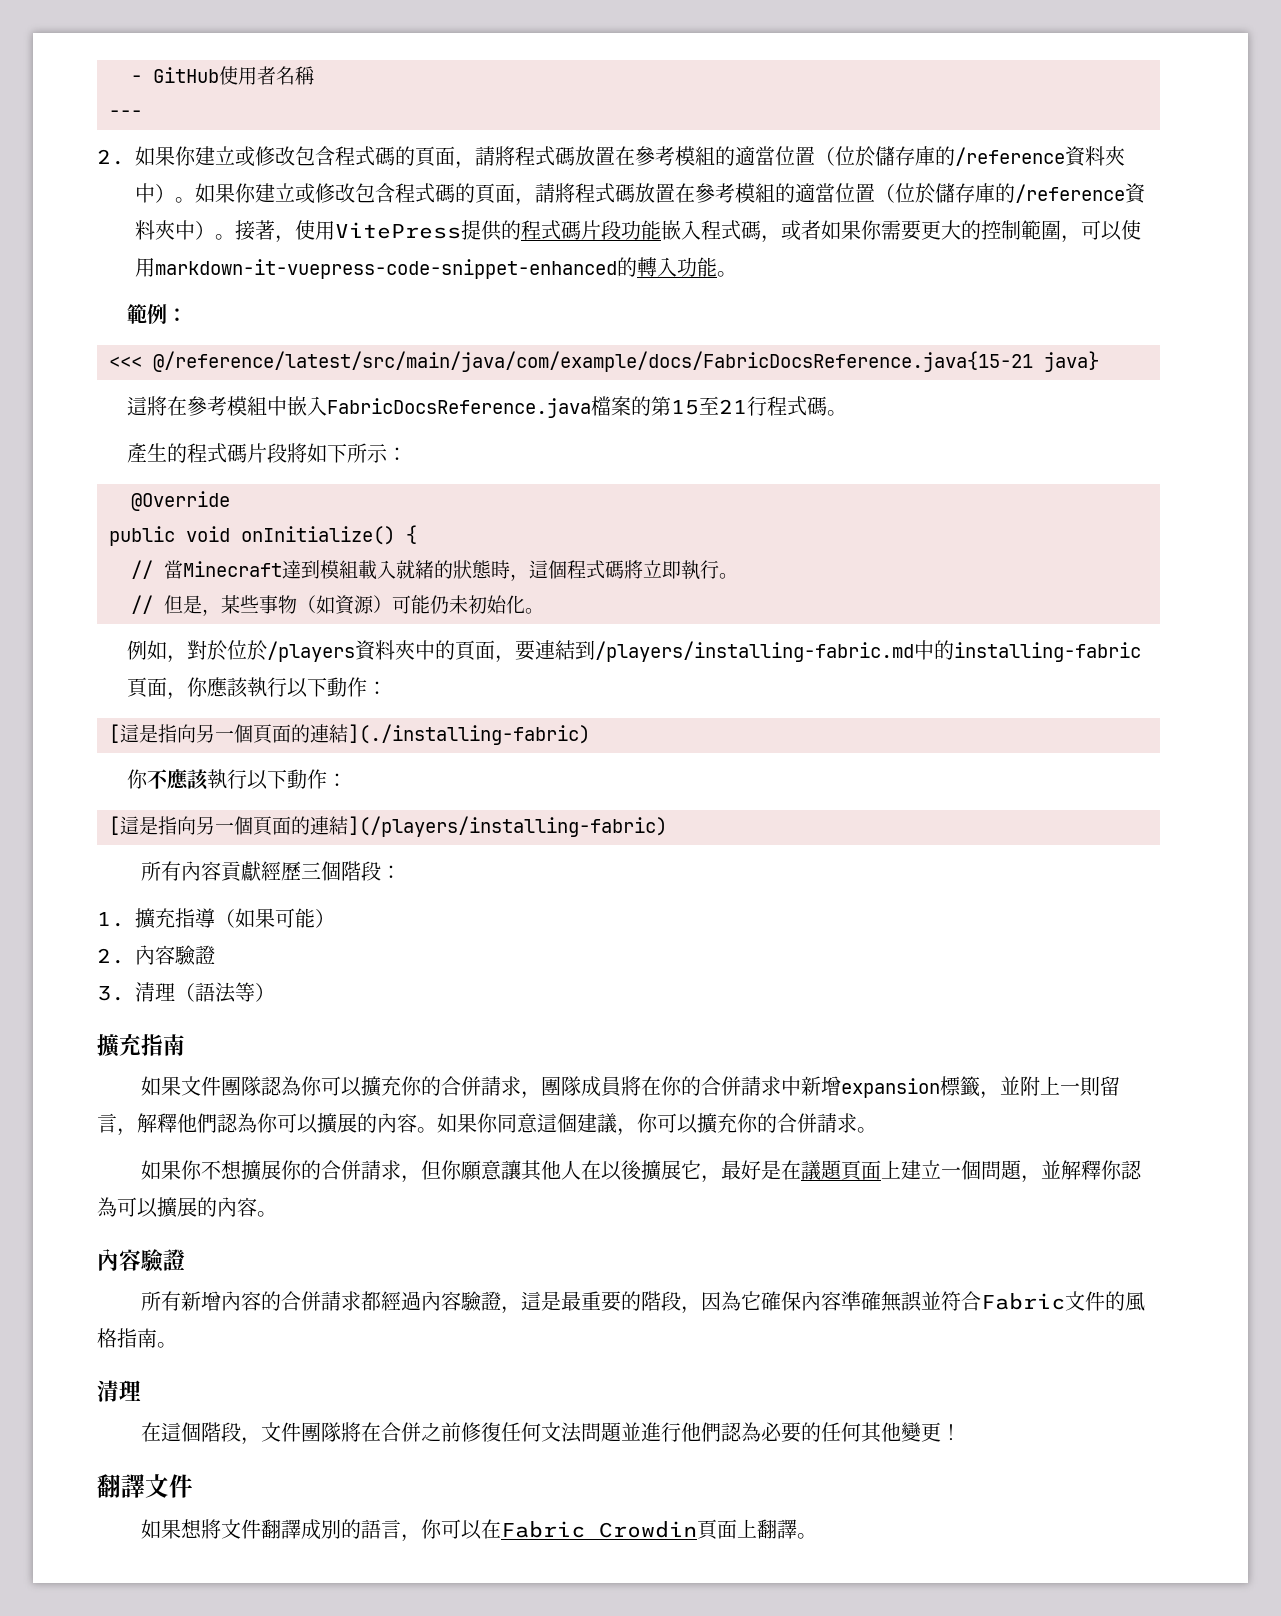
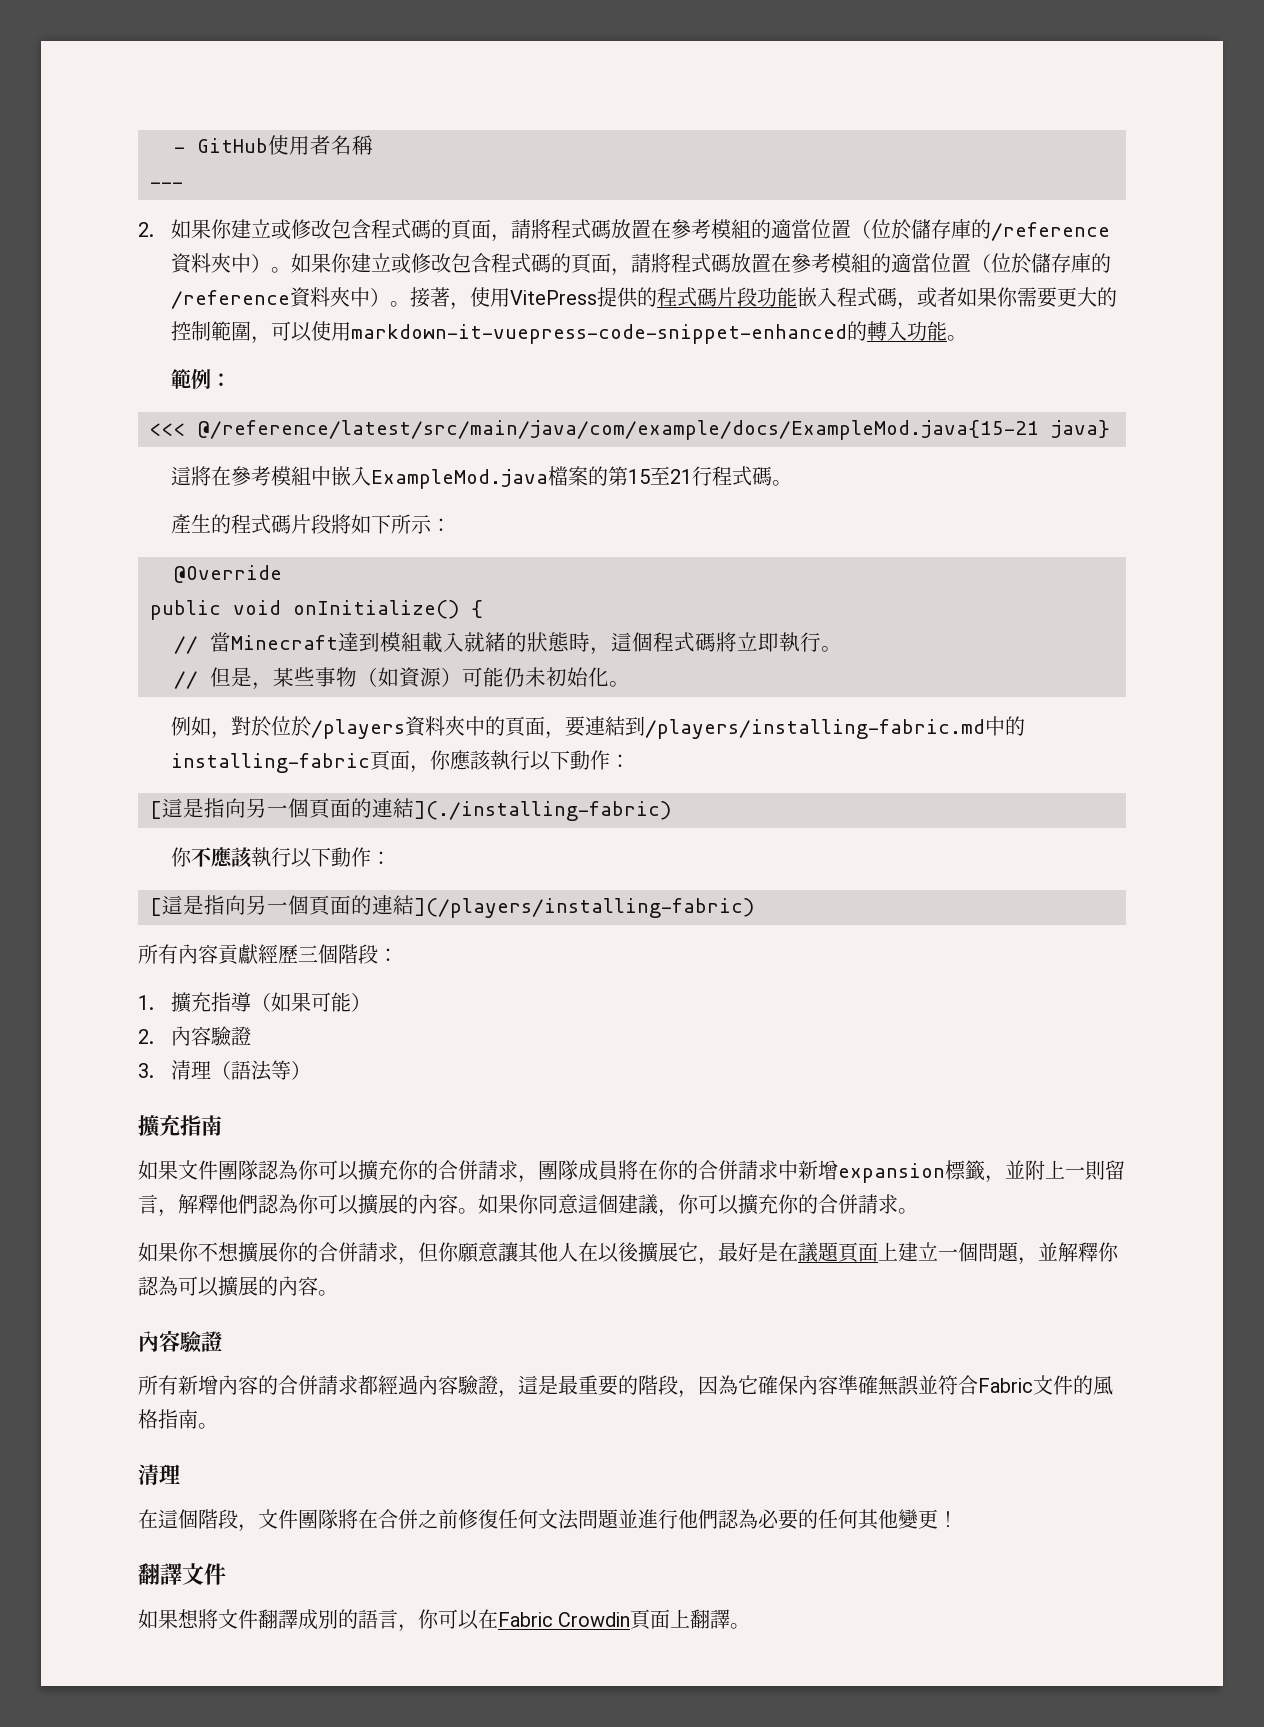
[153,351,1033,372] @/reference/latest/src/main/java/com/example/docs/FabricDocsReference.java{15-21 -> [198,420,1039,440] @/reference/latest/src/main/java/com/example/docs/ExampleMod.java{15-21
[327,398,592,418] FabricDocsReference.java -> [370,469,548,489] ExampleMod.java

